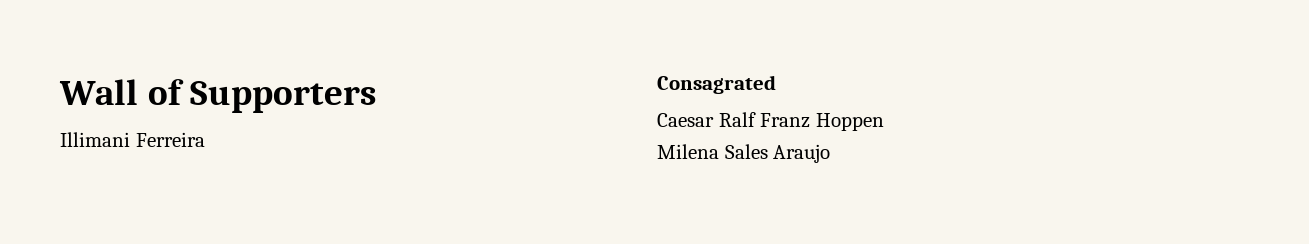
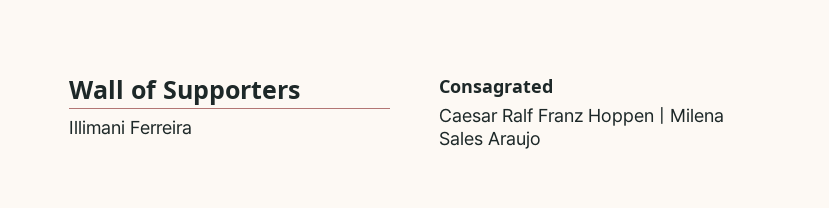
(884, 122) // -> [659,107,665,124] |

